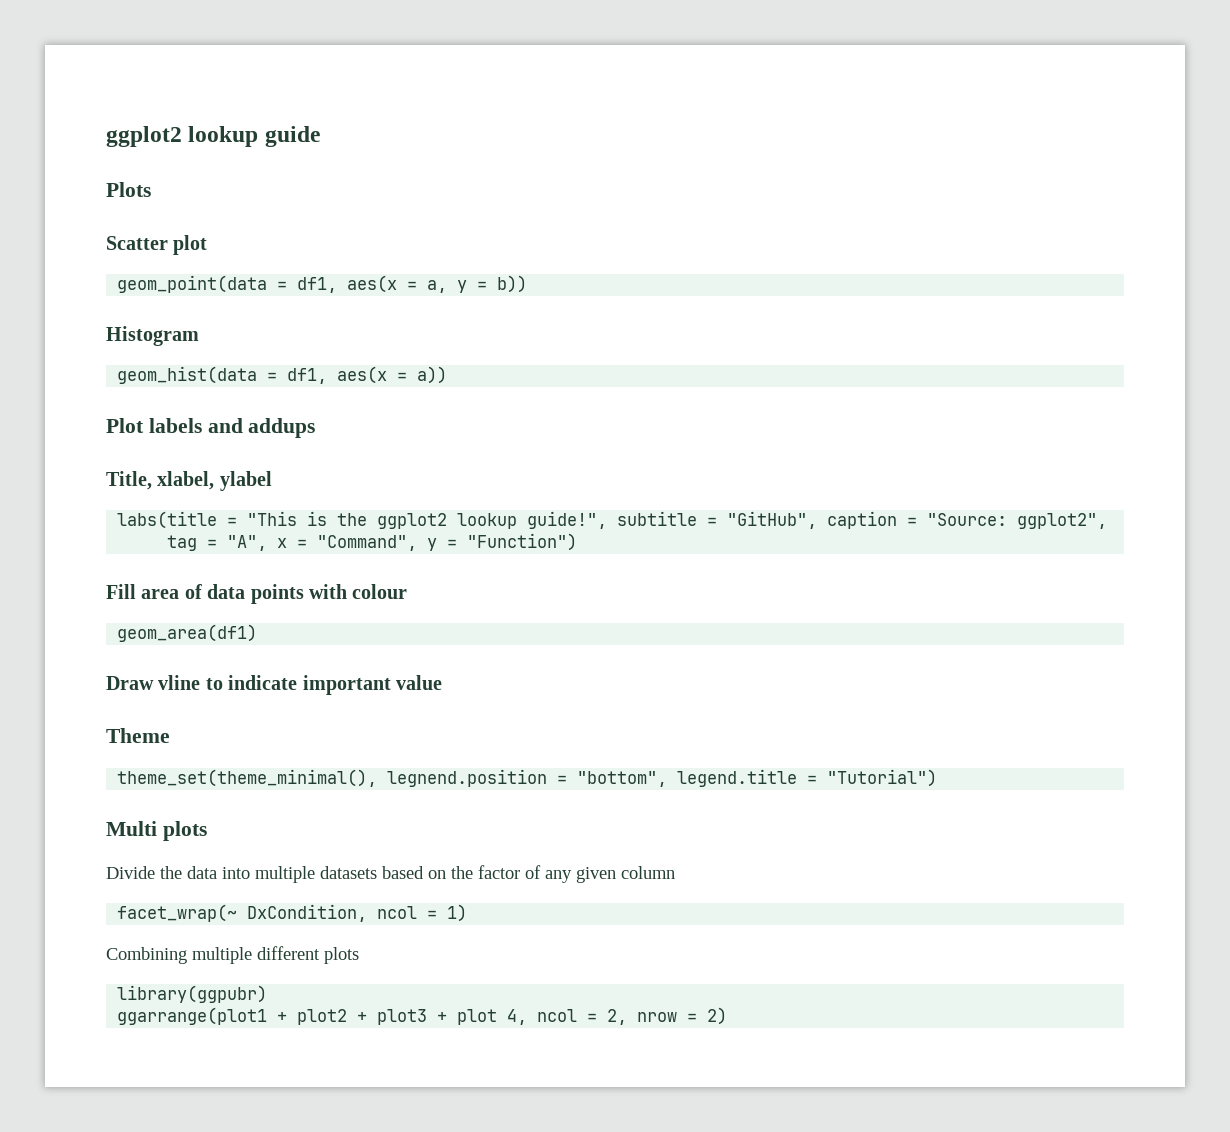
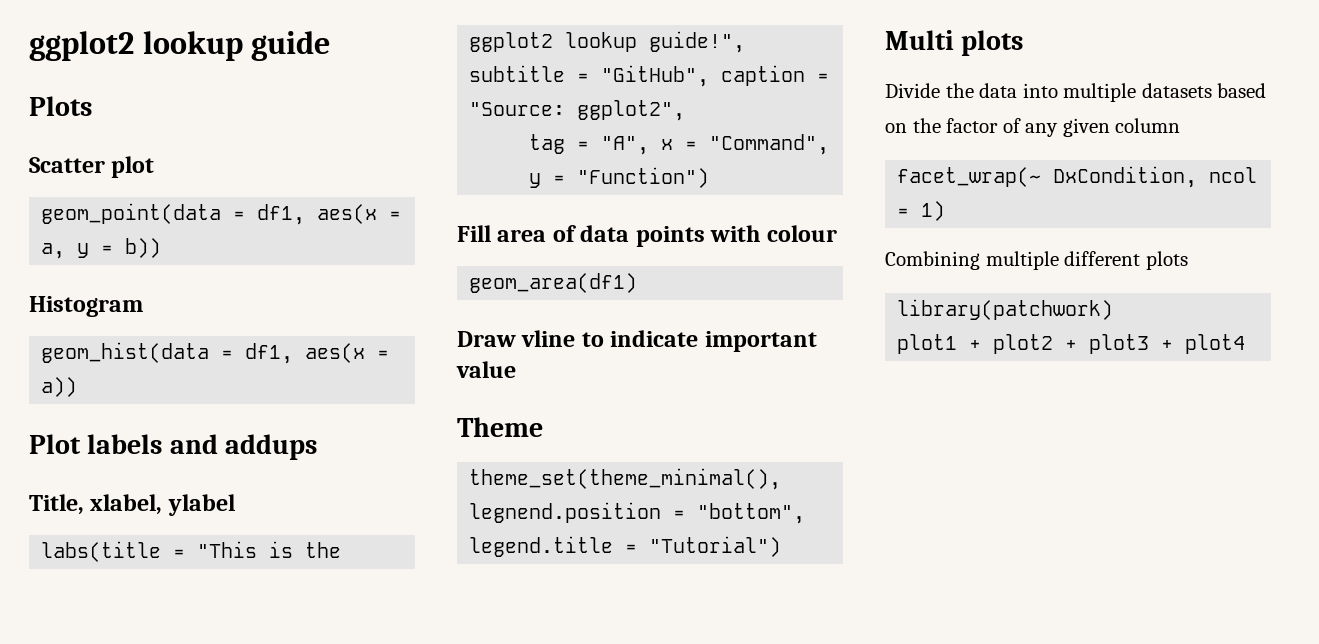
[117,985,268,1003] [117,1007,268,1025] library(ggpubr) // ggarrange(plot1 -> [897,299,1114,320] [897,334,958,354] library(patchwork) // plot1
[457,1007,728,1025] plot 4, ncol = 2, nrow = 2) -> [1185,334,1246,354] plot4

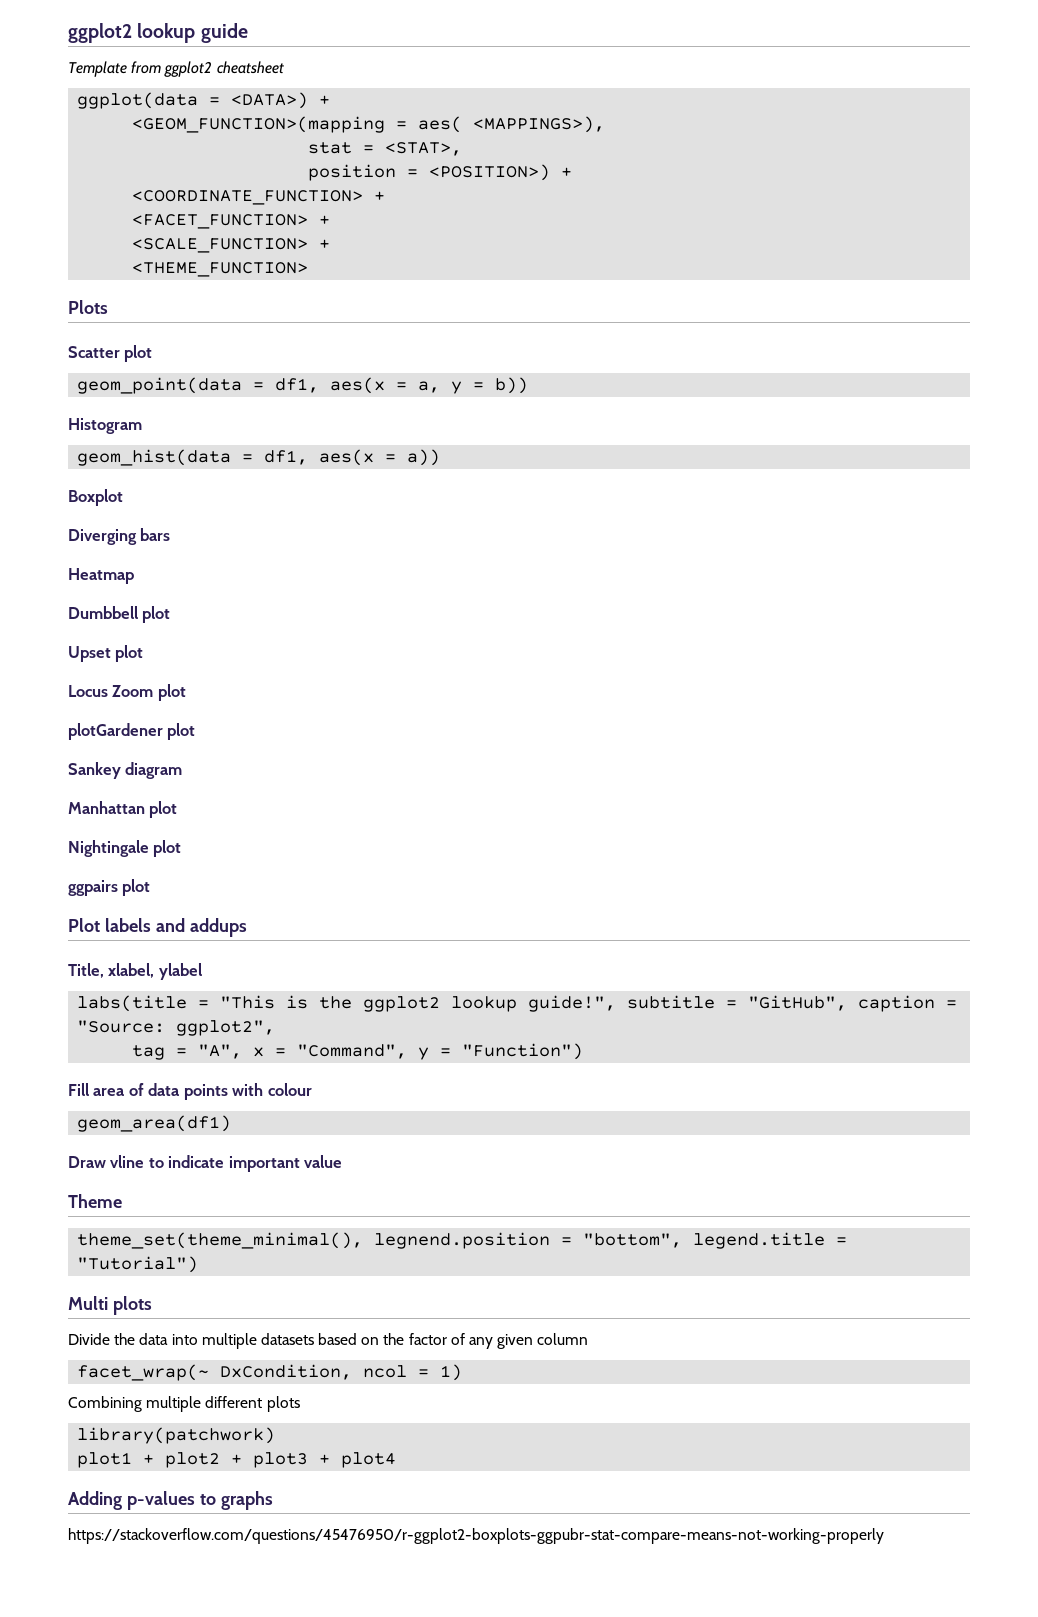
(331, 46) none -> [68,61,284,77] [77,92,331,109] [132,116,606,133] [308,142,463,156] [308,164,573,181] [132,190,386,205] [132,214,331,229] [132,238,331,253] [132,262,309,277] // Template from ggplot2 cheatsheet // ggplot(data = <DATA>) + // <GEOM_FUNCTION>(mapping = aes( <MAPPINGS>), // stat = <STAT>, // position = <POSITION>) + // <COORDINATE_FUNCTION> + // <FACET_FUNCTION> + // <SCALE_FUNCTION> + // <THEME_FUNCTION>
(78, 387) none -> [68,489,123,506] [68,528,171,545] [68,568,134,584] [68,606,171,623] [68,645,144,662] [68,684,186,701] [68,723,196,740] [68,762,183,779] [68,801,178,818] [68,840,182,857] [68,879,151,896] // Boxplot // Diverging bars // Heatmap // Dumbbell plot // Upset plot // Locus Zoom plot // plotGardener plot // Sankey diagram // Manhattan plot // Nightingale plot // ggpairs plot
(1246, 344) none -> [68,1491,273,1510] [68,1528,884,1544] // Adding p-values to graphs // https://stackoverflow.com/questions/45476950/r-ggplot2-boxplots-ggpubr-stat-compare-means-not-working-properly

